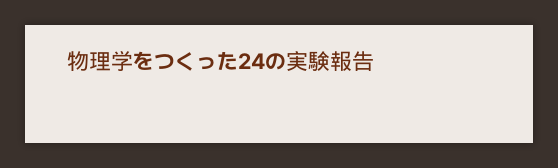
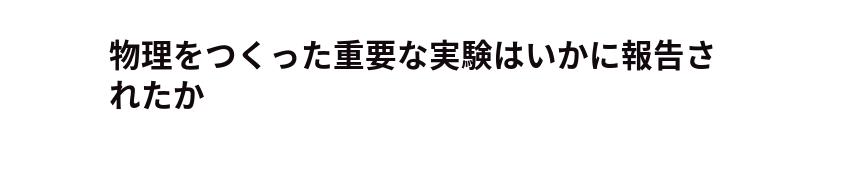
[111,51,133,71] 学 -> (173, 55) none
[238,51,374,71] 24の実験報告 -> [333,39,717,71] [109,80,205,110] 重要な実験はいかに報告されたか

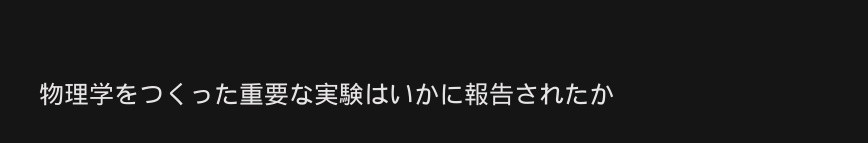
(173, 55) none -> [89,82,114,106] 学

